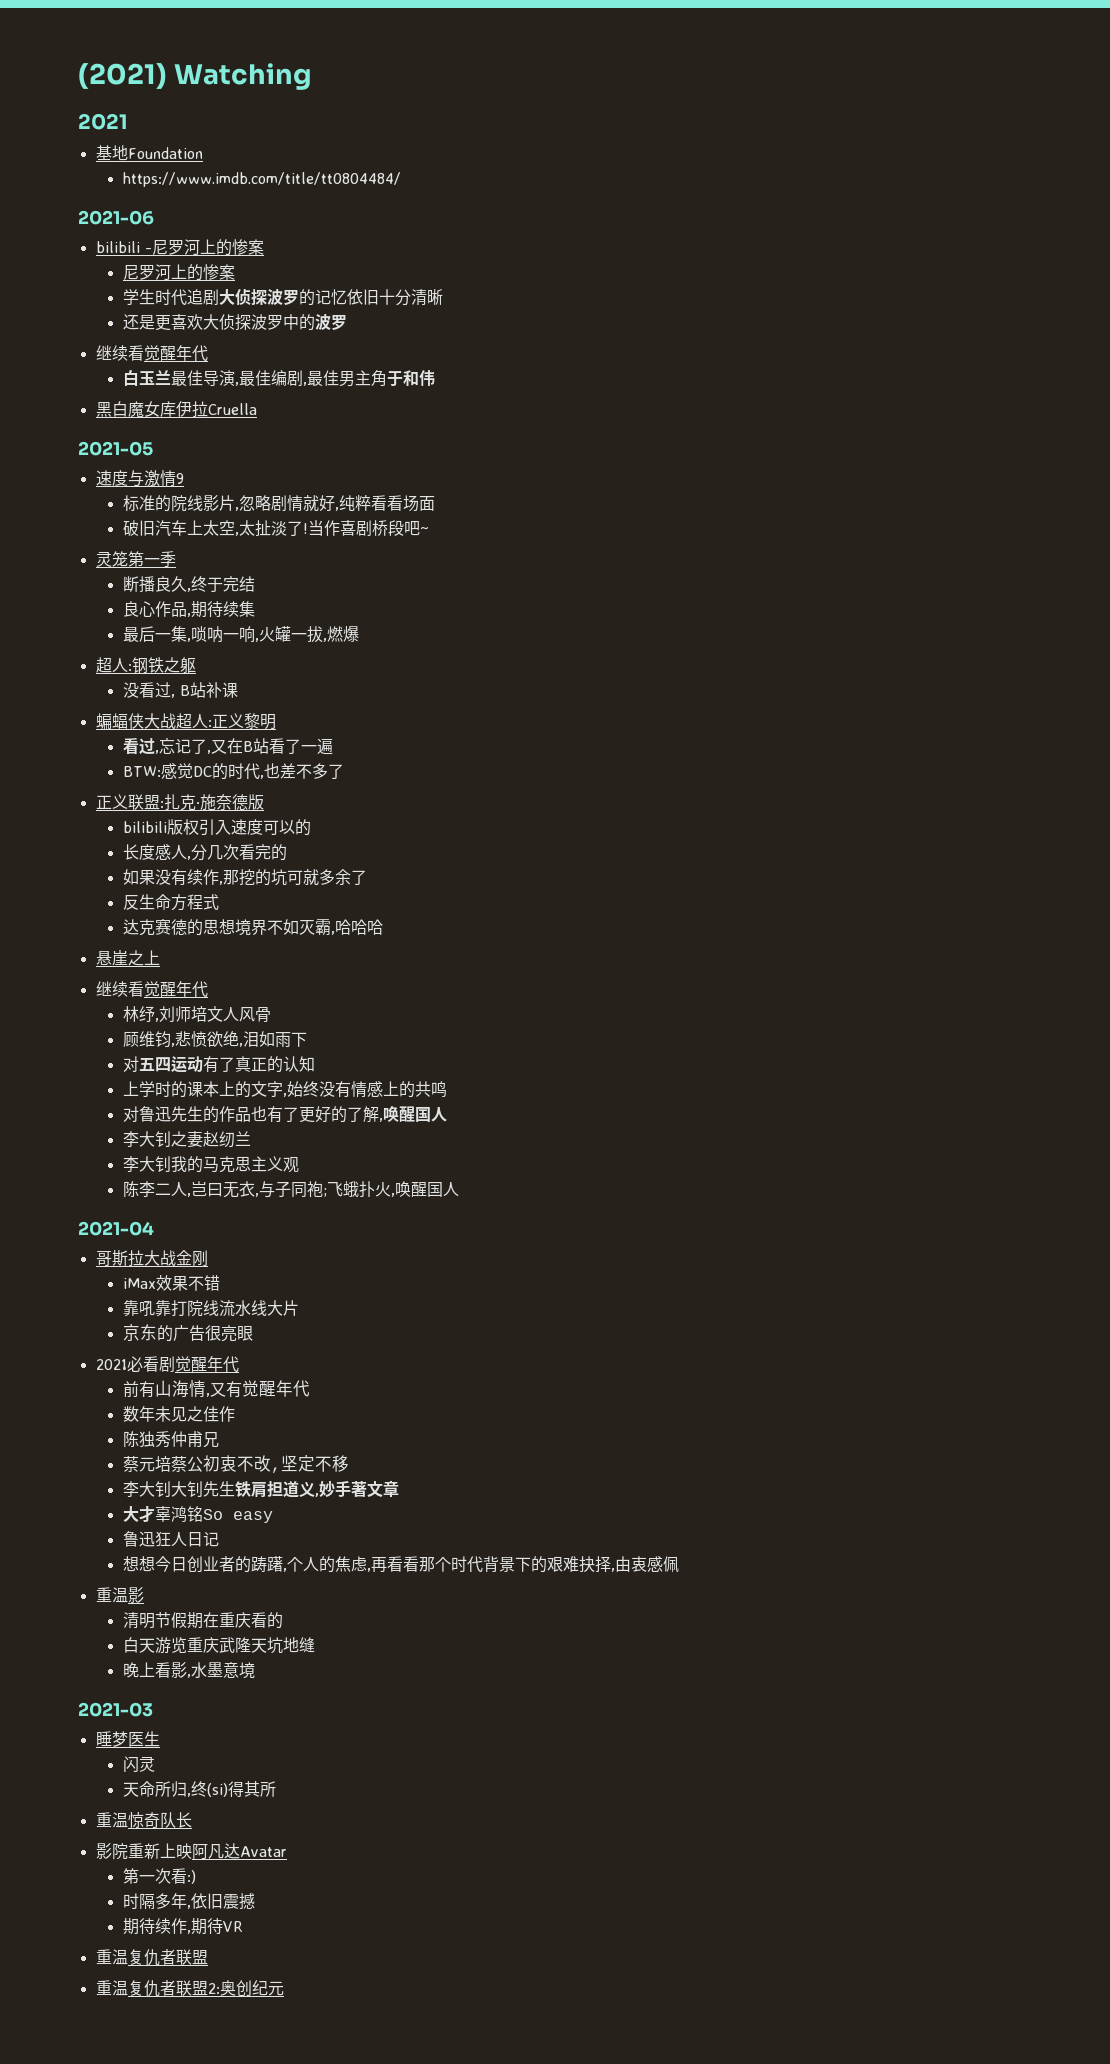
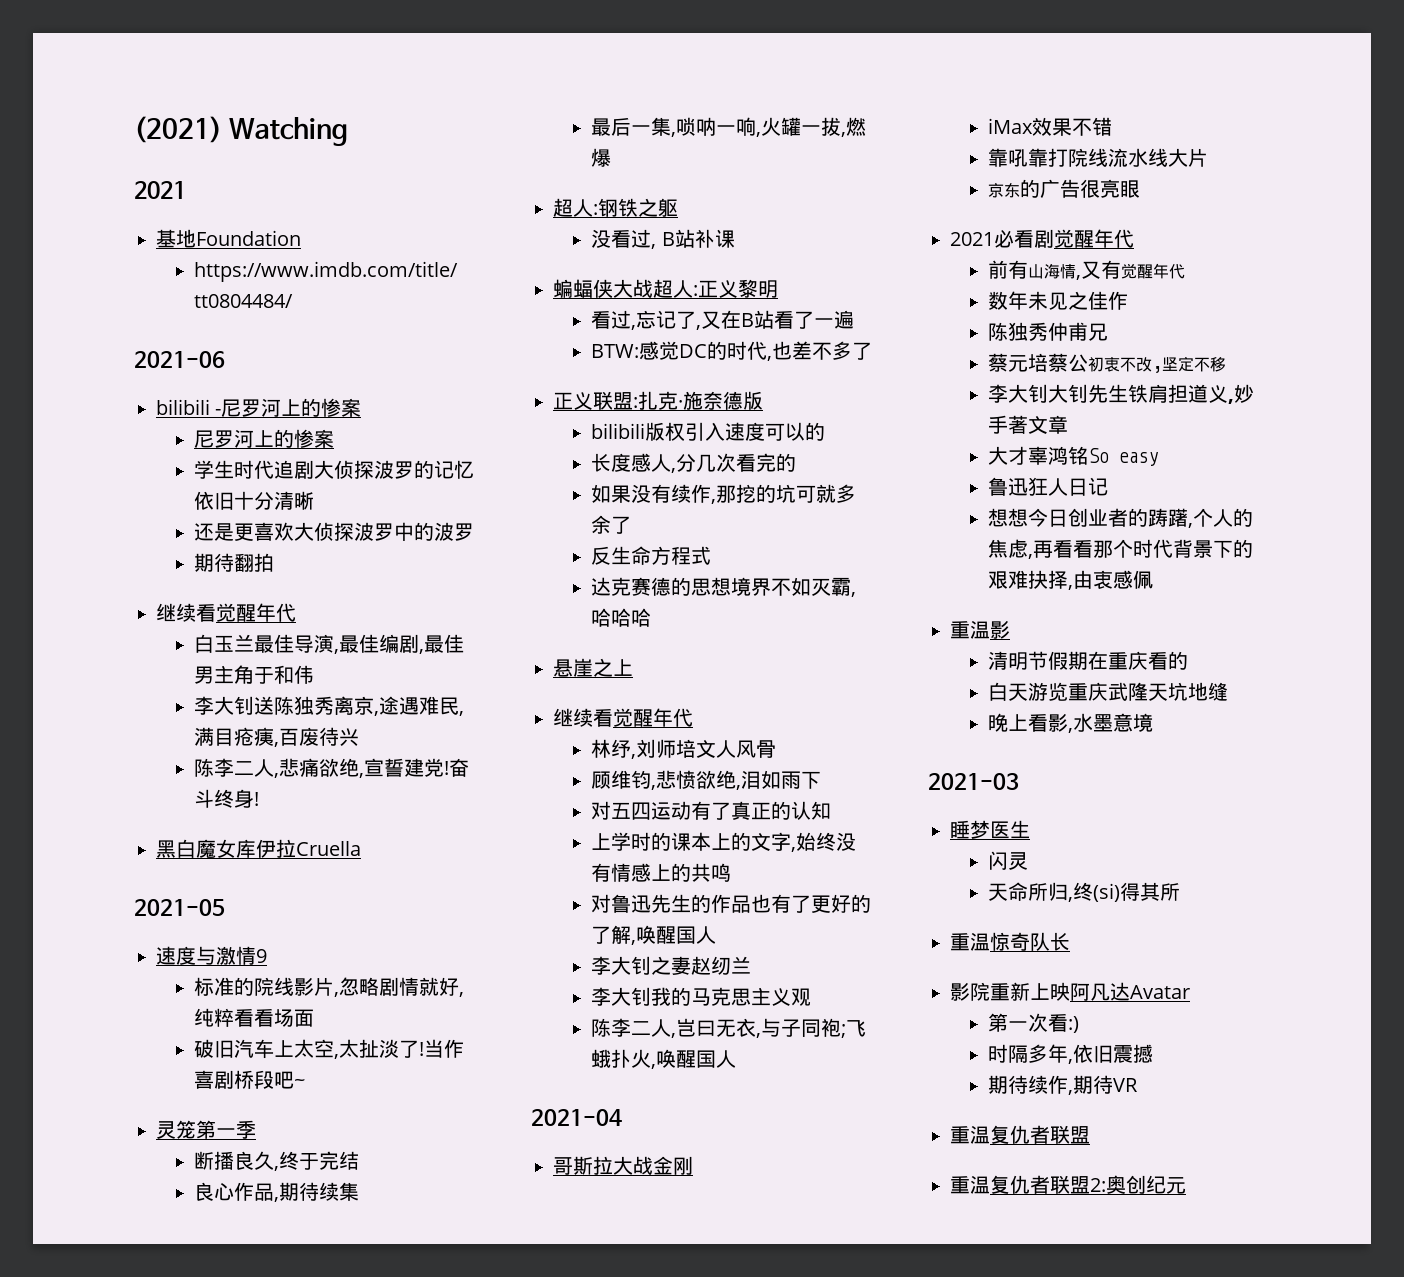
(347, 323) none -> [194,553,275,572] // 期待翻拍
(435, 378) none -> [194,696,465,716] [194,727,360,747] [194,758,470,778] [194,789,260,808] // 李大钊送陈独秀离京,途遇难民,满目疮痍,百废待兴 // 陈李二人,悲痛欲绝,宣誓建党!奋斗终身!

